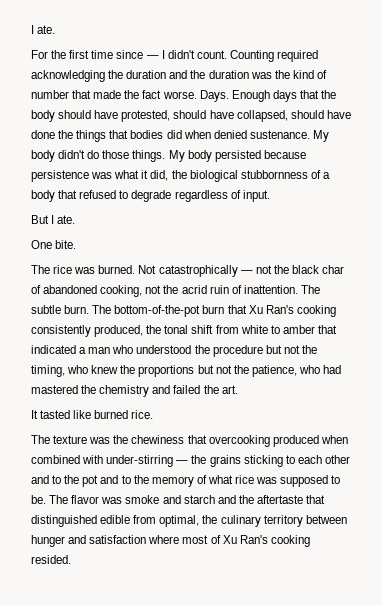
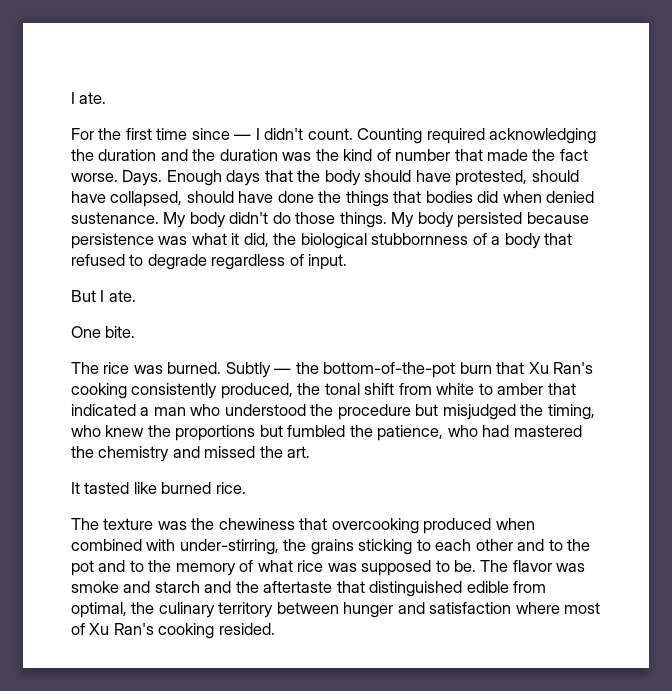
[138,265,345,277] [31,285,320,297] [31,305,112,314] Not catastrophically — not the black char of abandoned cooking, not the acrid ruin of inattention. The subtle burn. The -> [225,362,319,378] Subtly — the
[283,345,300,354] not -> [442,404,516,420] misjudged
[215,365,232,374] not -> [287,425,346,437] fumbled
[173,385,201,394] failed -> [204,446,256,458] missed
[106,455,189,467] under-stirring — -> [179,539,279,555] under-stirring,

